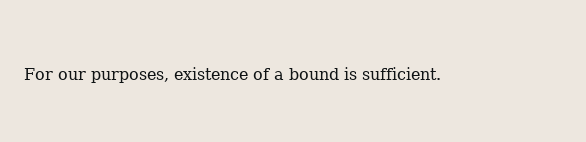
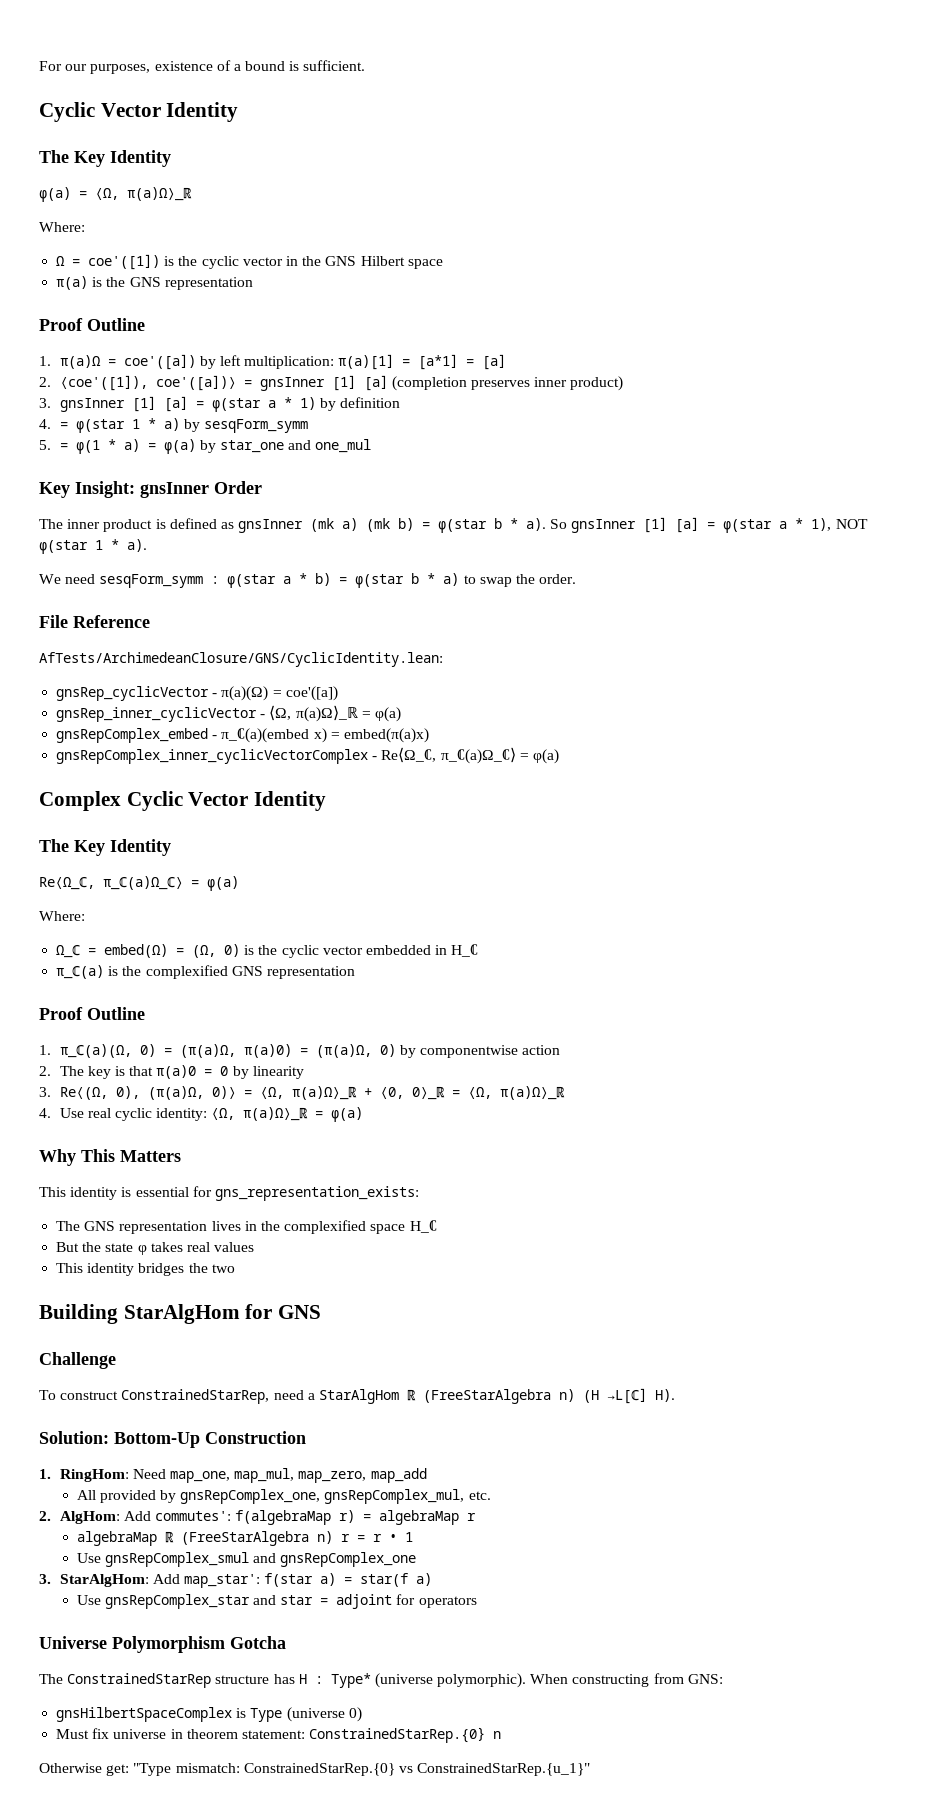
(441, 73) none -> [39,102,239,122] [39,150,171,167] [39,187,192,202] [39,222,85,232] [56,254,443,270] [56,276,253,290] [39,318,145,331] [39,354,507,370] [39,375,624,391] [39,396,401,412] [39,418,309,433] [39,439,372,454] [39,481,262,498] [39,517,868,533] [39,539,147,554] [39,573,577,588] [39,615,150,628] [39,652,443,667] [56,686,338,701] [56,705,401,722] [56,728,429,743] [56,747,559,764] [39,791,327,811] [39,839,171,856] [39,876,239,891] [39,911,85,921] [56,944,479,958] [56,965,355,979] [39,1007,145,1020] [39,1044,561,1058] [39,1065,304,1079] [39,1086,565,1100] [39,1107,364,1122] [39,1149,181,1166] [39,1186,419,1201] [56,1220,437,1234] [56,1242,255,1255] [56,1263,235,1276] [39,1304,322,1324] [39,1352,116,1369] [39,1388,675,1404] [39,1431,306,1448] [39,1468,427,1483] [76,1489,491,1504] [39,1510,477,1525] [76,1531,413,1546] [76,1552,417,1567] [39,1573,433,1588] [76,1594,477,1609] [39,1636,286,1653] [39,1673,723,1688] [56,1707,362,1722] [56,1727,502,1743] [39,1763,591,1776] // Cyclic Vector Identity // The Key Identity // φ(a) = ⟨Ω, π(a)Ω⟩_ℝ // Where: // Ω = coe'([1]) is the cyclic vector in the GNS Hilbert space // π(a) is the GNS representation // Proof Outline // 1. π(a)Ω = coe'([a]) by left multiplication: π(a)[1] = [a*1] = [a] // 2. ⟨coe'([1]), coe'([a])⟩ = gnsInner [1] [a] (completion preserves inner product) // 3. gnsInner [1] [a] = φ(star a * 1) by definition // 4. = φ(star 1 * a) by sesqForm_symm // 5. = φ(1 * a) = φ(a) by star_one and one_mul // Key Insight: gnsInner Order // The inner product is defined as gnsInner (mk a) (mk b) = φ(star b * a). So gnsInner [1] [a] = φ(star a * 1), NOT φ(star 1 * a). // We need sesqForm_symm : φ(star a * b) = φ(star b * a) to swap the order. // File Reference // AfTests/ArchimedeanClosure/GNS/CyclicIdentity.lean: // gnsRep_cyclicVector - π(a)(Ω) = coe'([a]) // gnsRep_inner_cyclicVector - ⟨Ω, π(a)Ω⟩_ℝ = φ(a) // gnsRepComplex_embed - π_ℂ(a)(embed x) = embed(π(a)x) // gnsRepComplex_inner_cyclicVectorComplex - Re⟨Ω_ℂ, π_ℂ(a)Ω_ℂ⟩ = φ(a) // Complex Cyclic Vector Identity // The Key Identity // Re⟨Ω_ℂ, π_ℂ(a)Ω_ℂ⟩ = φ(a) // Where: // Ω_ℂ = embed(Ω) = (Ω, 0) is the cyclic vector embedded in H_ℂ // π_ℂ(a) is the complexified GNS representation // Proof Outline // 1. π_ℂ(a)(Ω, 0) = (π(a)Ω, π(a)0) = (π(a)Ω, 0) by componentwise action // 2. The key is that π(a)0 = 0 by linearity // 3. Re⟨(Ω, 0), (π(a)Ω, 0)⟩ = ⟨Ω, π(a)Ω⟩_ℝ + ⟨0, 0⟩_ℝ = ⟨Ω, π(a)Ω⟩_ℝ // 4. Use real cyclic identity: ⟨Ω, π(a)Ω⟩_ℝ = φ(a) // Why This Matters // This identity is essential for gns_representation_exists: // The GNS representation lives in the complexified space H_ℂ // But the state φ takes real values // This identity bridges the two // Building StarAlgHom for GNS // Challenge // To construct ConstrainedStarRep, need a StarAlgHom ℝ (FreeStarAlgebra n) (H →L[ℂ] H). // Solution: Bottom-Up Construction // 1. RingHom: Need map_one, map_mul, map_zero, map_add // All provided by gnsRepComplex_one, gnsRepComplex_mul, etc. // 2. AlgHom: Add commutes': f(algebraMap r) = algebraMap r // algebraMap ℝ (FreeStarAlgebra n) r = r • 1 // Use gnsRepComplex_smul and gnsRepComplex_one // 3. StarAlgHom: Add map_star': f(star a) = star(f a) // Use gnsRepComplex_star and star = adjoint for operators // Universe Polymorphism Gotcha // The ConstrainedStarRep structure has H : Type* (universe polymorphic). When constructing from GNS: // gnsHilbertSpaceComplex is Type (universe 0) // Must fix universe in theorem statement: ConstrainedStarRep.{0} n // Otherwise get: "Type mismatch: ConstrainedStarRep.{0} vs ConstrainedStarRep.{u_1}"

